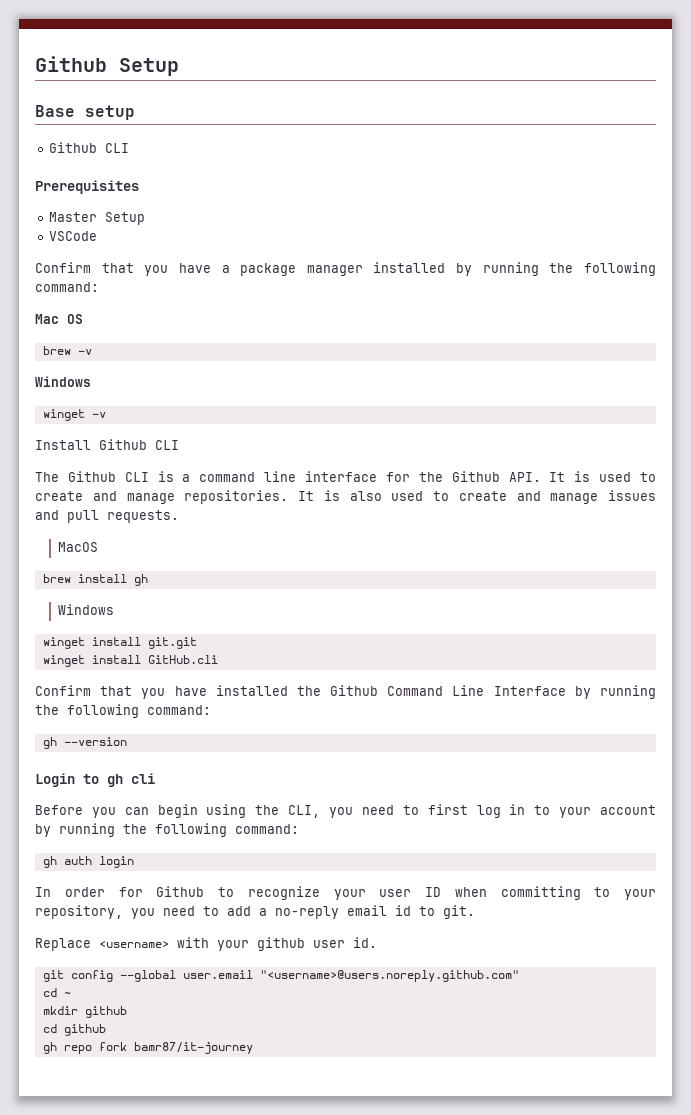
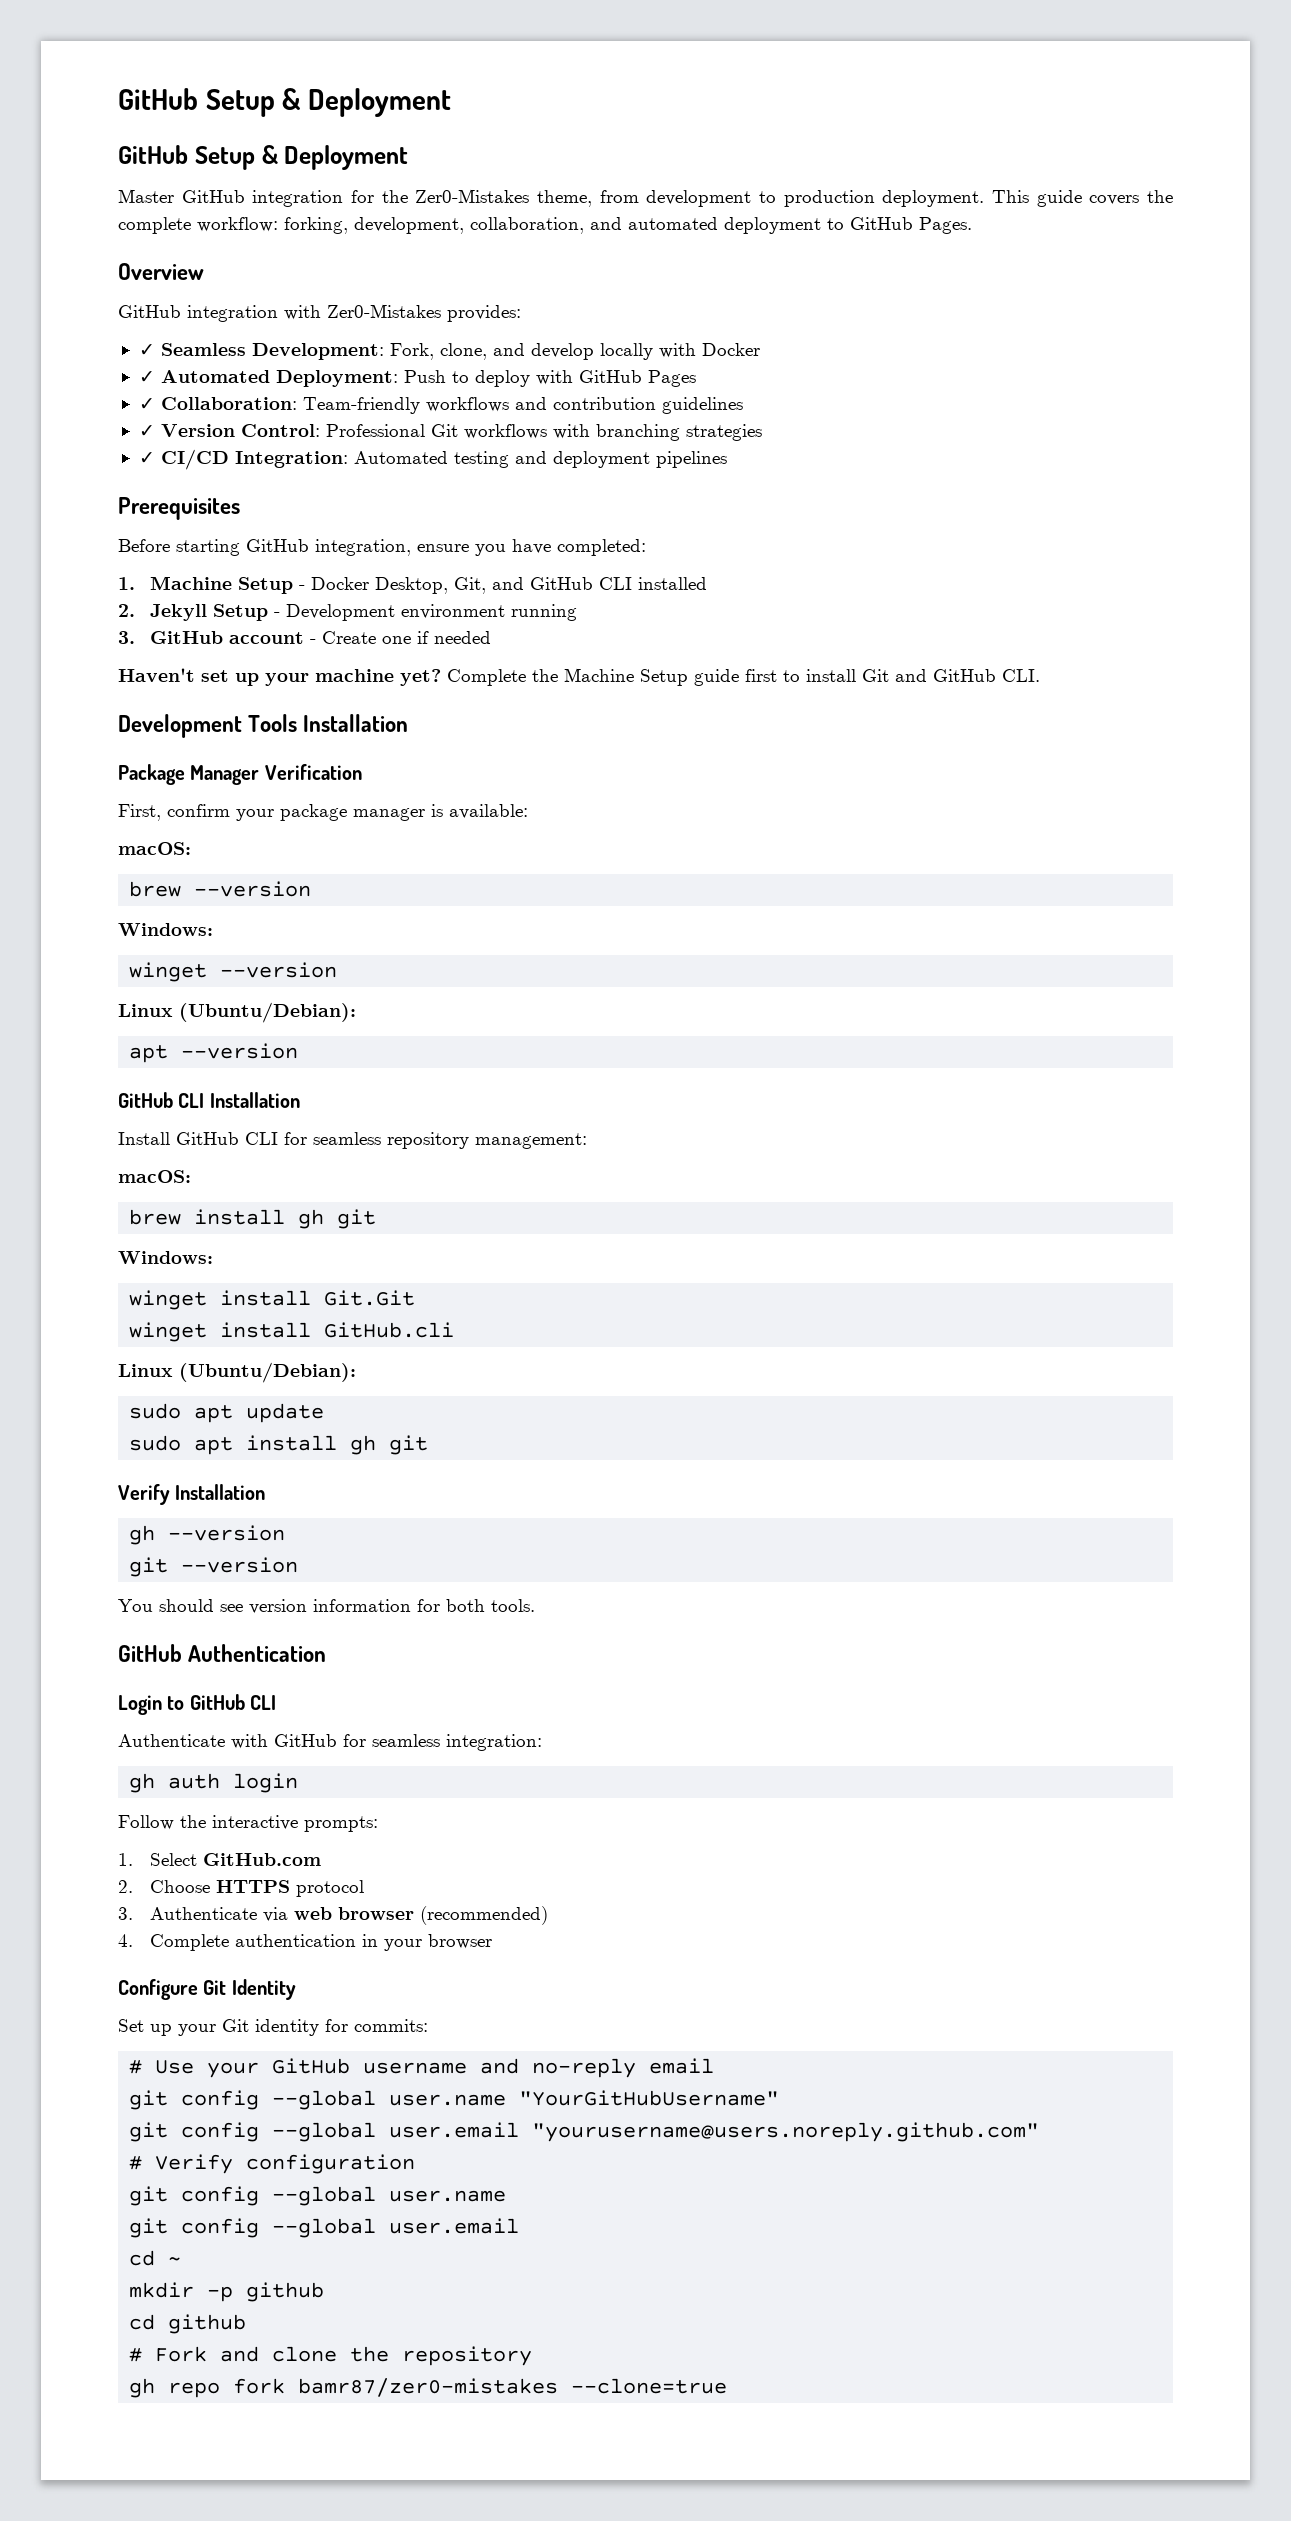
[35,56,179,76] [35,105,135,120] [48,142,129,153] [35,180,139,194] [48,212,145,225] [48,231,97,241] [35,262,656,276] [35,282,99,292] [35,314,83,324] [42,346,92,355] [35,376,91,387] [42,409,106,421] Github Setup // Base setup // Github CLI // Prerequisites // Master Setup // VSCode // Confirm that you have a package manager installed by running the following command: // Mac OS // brew -v // Windows // winget -v -> [118,88,452,117] [118,145,409,170] [118,189,1173,207] [118,217,972,234] [118,263,204,280] [118,304,521,322] [138,343,760,360] [138,370,696,387] [138,397,743,414] [138,424,762,441] [138,449,727,470] [118,497,240,520] [118,539,646,556] [118,576,708,594] [118,604,578,621] [118,631,492,644] [118,668,1040,686] [118,714,409,738] [118,764,362,785] [118,804,528,821] [118,842,191,855] [129,881,312,897] [118,923,213,936] [129,962,338,982] [118,1002,356,1023] [129,1043,299,1063] [118,1092,300,1108] GitHub Setup & Deployment // GitHub Setup & Deployment // Master GitHub integration for the Zer0-Mistakes theme, from development to production deployment. This guide covers the complete workflow: forking, development, collaboration, and automated deployment to GitHub Pages. // Overview // GitHub integration with Zer0-Mistakes provides: // ✓ Seamless Development: Fork, clone, and develop locally with Docker // ✓ Automated Deployment: Push to deploy with GitHub Pages // ✓ Collaboration: Team-friendly workflows and contribution guidelines // ✓ Version Control: Professional Git workflows with branching strategies // ✓ CI/CD Integration: Automated testing and deployment pipelines // Prerequisites // Before starting GitHub integration, ensure you have completed: // 1. Machine Setup - Docker Desktop, Git, and GitHub CLI installed // 2. Jekyll Setup - Development environment running // 3. GitHub account - Create one if needed // Haven't set up your machine yet? Complete the Machine Setup guide first to install Git and GitHub CLI. // Development Tools Installation // Package Manager Verification // First, confirm your package manager is available: // macOS: // brew --version // Windows: // winget --version // Linux (Ubuntu/Debian): // apt --version // GitHub CLI Installation
[99,439,179,450] [35,471,657,482] [35,490,656,504] [35,510,179,523] [57,542,98,552] Github CLI // The Github CLI is a command line interface for the Github API. It is used to create and manage repositories. It is also used to create and manage issues and pull requests. // MacOS -> [176,1132,587,1149] [118,1170,191,1183] GitHub CLI for seamless repository management: // macOS:
[57,604,114,615] [42,637,197,649] // Windows // winget install git.git -> [337,1209,377,1229] [118,1251,213,1264] [129,1290,416,1310] git // Windows: // winget install Git.Git
[35,685,656,699] [35,704,211,718] [42,737,127,749] [35,773,155,787] [35,804,657,818] [35,823,299,837] [42,856,134,868] [35,886,656,900] [35,905,475,919] [35,937,377,951] [42,970,519,982] Confirm that you have installed the Github Command Line Interface by running the following command: // gh --version // Login to gh cli // Before you can begin using the CLI, you need to first log in to your account by running the following command: // gh auth login // In order for Github to recognize your user ID when committing to your repository, you need to add a no-reply email id to git. // Replace <username> with your github user id. // git config --global user.email "<username>@users.noreply.github.com" -> [118,1362,356,1383] [129,1403,325,1423] [129,1435,429,1455] [118,1484,266,1505] [129,1525,286,1545] [129,1557,299,1577] [118,1599,535,1614] [118,1644,327,1662] [118,1694,277,1715] [118,1734,542,1751] [129,1773,299,1793] [118,1815,378,1832] [118,1853,322,1866] [118,1880,365,1897] [118,1906,549,1925] [118,1934,493,1951] [118,1979,296,2000] [118,2019,428,2036] [129,2058,715,2078] [129,2090,780,2110] [129,2122,1040,2142] [129,2154,416,2174] [129,2186,507,2206] [129,2218,520,2238] Linux (Ubuntu/Debian): // sudo apt update // sudo apt install gh git // Verify Installation // gh --version // git --version // You should see version information for both tools. // GitHub Authentication // Login to GitHub CLI // Authenticate with GitHub for seamless integration: // gh auth login // Follow the interactive prompts: // 1. Select GitHub.com // 2. Choose HTTPS protocol // 3. Authenticate via web browser (recommended) // 4. Complete authentication in your browser // Configure Git Identity // Set up your Git identity for commits: // # Use your GitHub username and no-reply email // git config --global user.name "YourGitHubUsername" // git config --global user.email "yourusername@users.noreply.github.com" // # Verify configuration // git config --global user.name // git config --global user.email
(78, 1010) none -> [207,2286,234,2302] -p
(106, 1030) none -> [129,2346,533,2366] // # Fork and clone the repository
[133,1042,253,1054] bamr87/it-journey -> [298,2378,728,2397] bamr87/zer0-mistakes --clone=true

